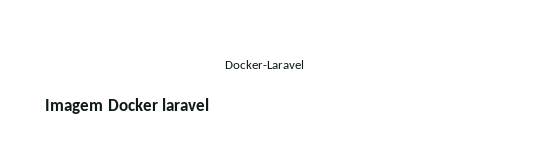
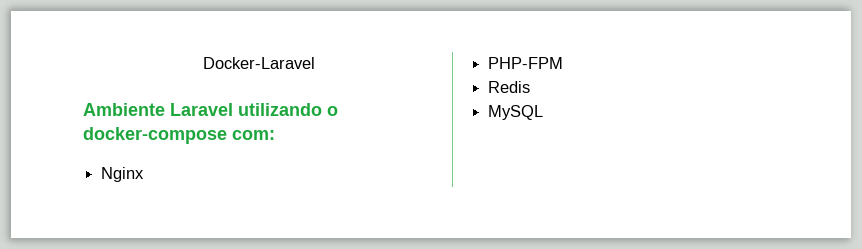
[45,98,210,114] Imagem Docker laravel -> [83,103,338,116] [83,127,275,144] [101,167,145,182] [488,57,564,69] [488,81,531,93] [488,105,544,120] Ambiente Laravel utilizando o docker-compose com: // Nginx // PHP-FPM // Redis // MySQL

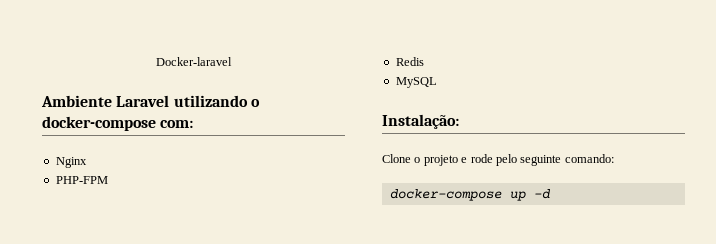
[202,57,315,69] Docker-Laravel -> [156,57,232,66] Docker-laravel
(544, 112) none -> [382,114,459,129] [382,154,614,166] [389,189,551,201] // Instalação: // Clone o projeto e rode pelo seguinte comando: // docker-compose up -d

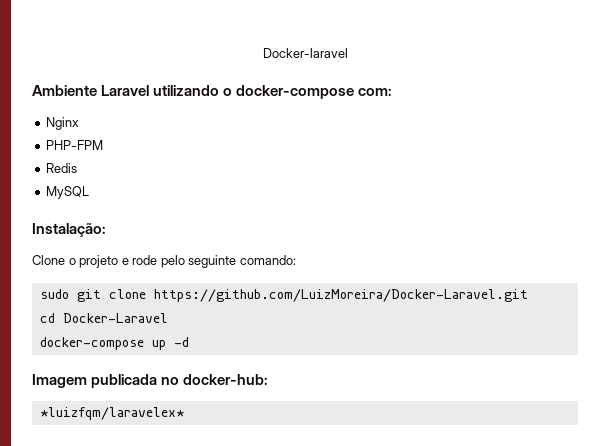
[389,189,551,201] docker-compose up -d -> [39,289,528,302] [39,313,168,323] [39,337,189,350] [32,374,269,388] [39,407,184,420] sudo git clone https://github.com/LuizMoreira/Docker-Laravel.git // cd Docker-Laravel // docker-compose up -d // Imagem publicada no docker-hub: // *luizfqm/laravelex*

